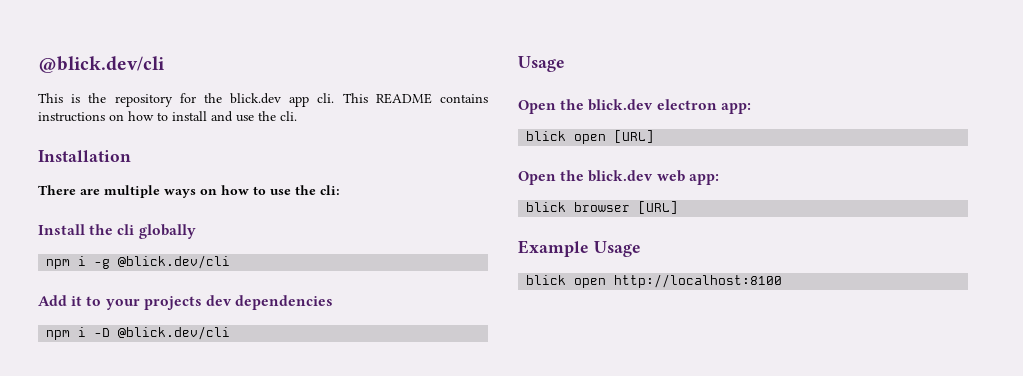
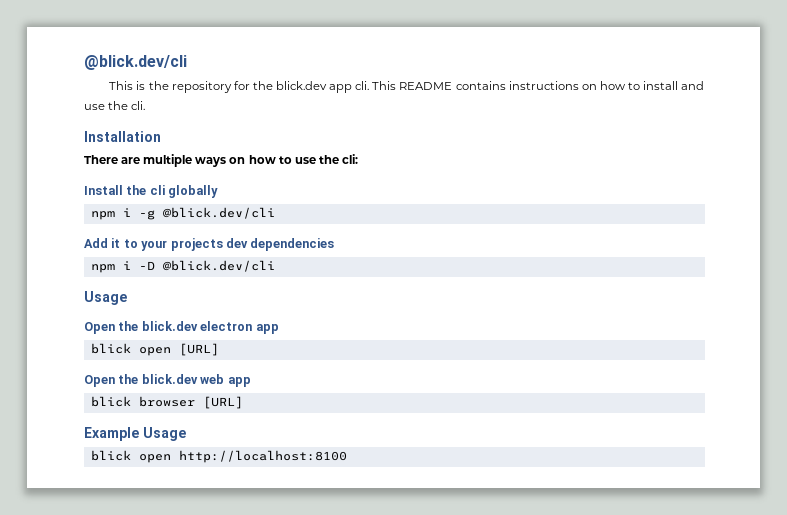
[720,103,751,114] app: -> [255,324,279,334] app
[688,174,719,185] app: -> [227,377,251,387] app

